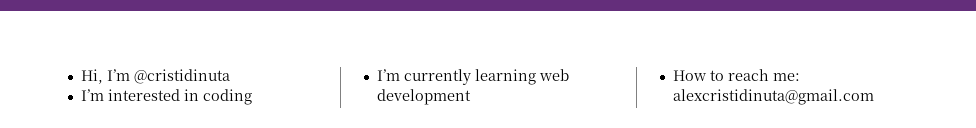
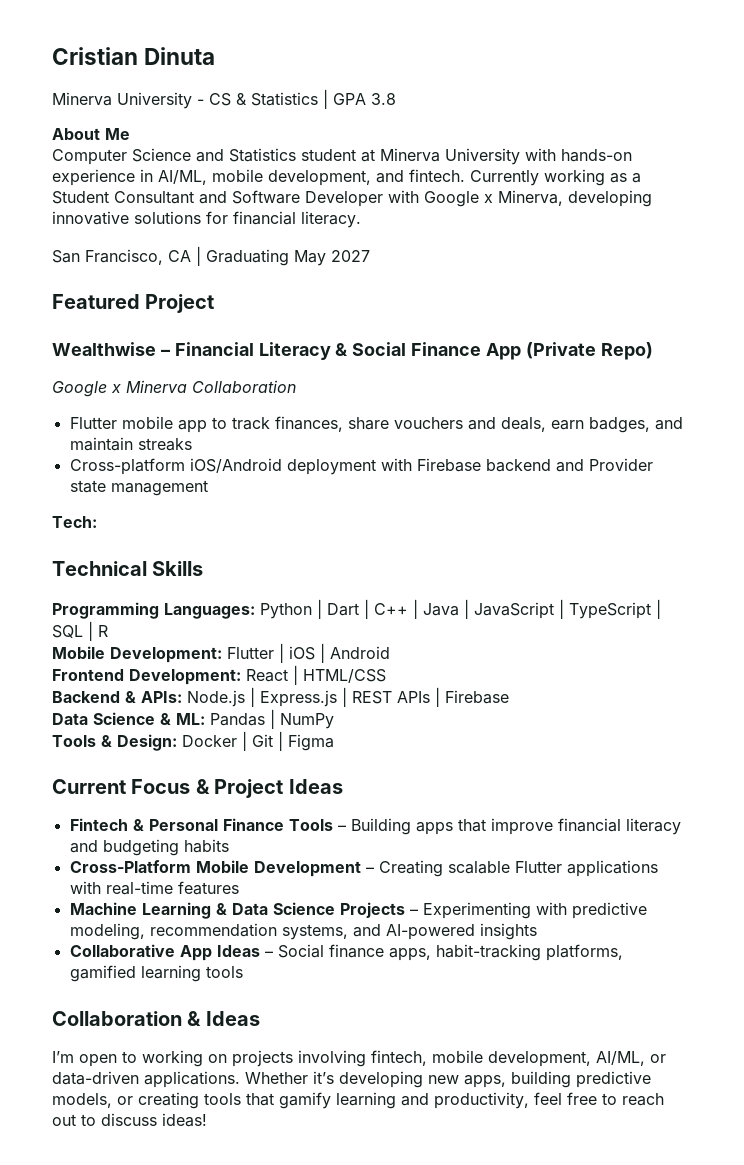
[80,69,230,84] [80,89,252,105] [376,69,569,85] [376,89,471,105] [672,69,800,81] [672,89,874,105] Hi, I’m @cristidinuta // I’m interested in coding // I’m currently learning web development // How to reach me: alexcristidinuta@gmail.com -> [52,47,216,65] [52,89,396,109] [52,128,130,140] [52,148,632,165] [52,169,641,186] [52,190,652,207] [52,211,361,228] [52,246,370,266] [52,294,215,313] [52,342,653,360] [52,380,296,397] [69,416,683,433] [69,437,192,451] [69,458,653,475] [69,480,208,496] [52,516,97,528] [52,561,204,576] [52,599,661,619] [52,621,108,641] [52,643,390,663] [52,665,386,685] [52,687,509,707] [52,709,334,729] [52,731,334,751] [52,779,343,798] [69,818,681,835] [69,839,229,856] [69,860,658,877] [69,881,239,895] [69,902,647,919] [69,923,537,940] [69,944,623,961] [69,965,243,982] [52,1011,260,1026] [52,1050,666,1067] [52,1071,651,1088] [52,1092,664,1109] [52,1113,207,1127] Cristian Dinuta // Minerva University - CS & Statistics | GPA 3.8 // About Me // Computer Science and Statistics student at Minerva University with hands-on experience in AI/ML, mobile development, and fintech. Currently working as a Student Consultant and Software Developer with Google x Minerva, developing innovative solutions for financial literacy. // San Francisco, CA | Graduating May 2027 // Featured Project // Wealthwise – Financial Literacy & Social Finance App (Private Repo) // Google x Minerva Collaboration // Flutter mobile app to track finances, share vouchers and deals, earn badges, and maintain streaks // Cross-platform iOS/Android deployment with Firebase backend and Provider state management // Tech: // Technical Skills // Programming Languages: Python | Dart | C++ | Java | JavaScript | TypeScript | SQL | R // Mobile Development: Flutter | iOS | Android // Frontend Development: React | HTML/CSS // Backend & APIs: Node.js | Express.js | REST APIs | Firebase // Data Science & ML: Pandas | NumPy // Tools & Design: Docker | Git | Figma // Current Focus & Project Ideas // Fintech & Personal Finance Tools – Building apps that improve financial literacy and budgeting habits // Cross-Platform Mobile Development – Creating scalable Flutter applications with real-time features // Machine Learning & Data Science Projects – Experimenting with predictive modeling, recommendation systems, and AI-powered insights // Collaborative App Ideas – Social finance apps, habit-tracking platforms, gamified learning tools // Collaboration & Ideas // I’m open to working on projects involving fintech, mobile development, AI/ML, or data-driven applications. Whether it’s developing new apps, building predictive models, or creating tools that gamify learning and productivity, feel free to reach out to discuss ideas!

